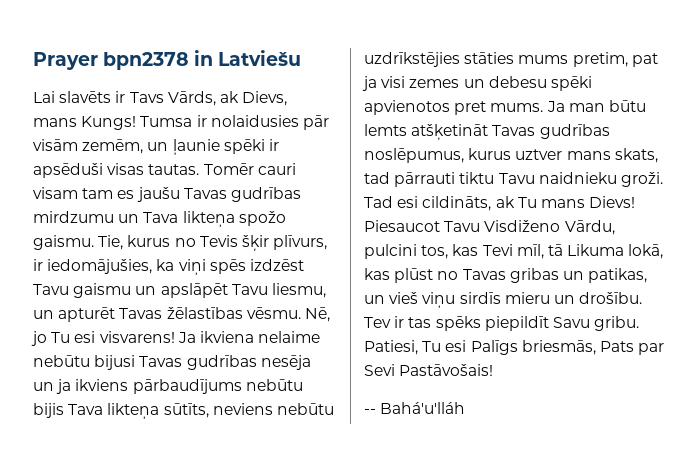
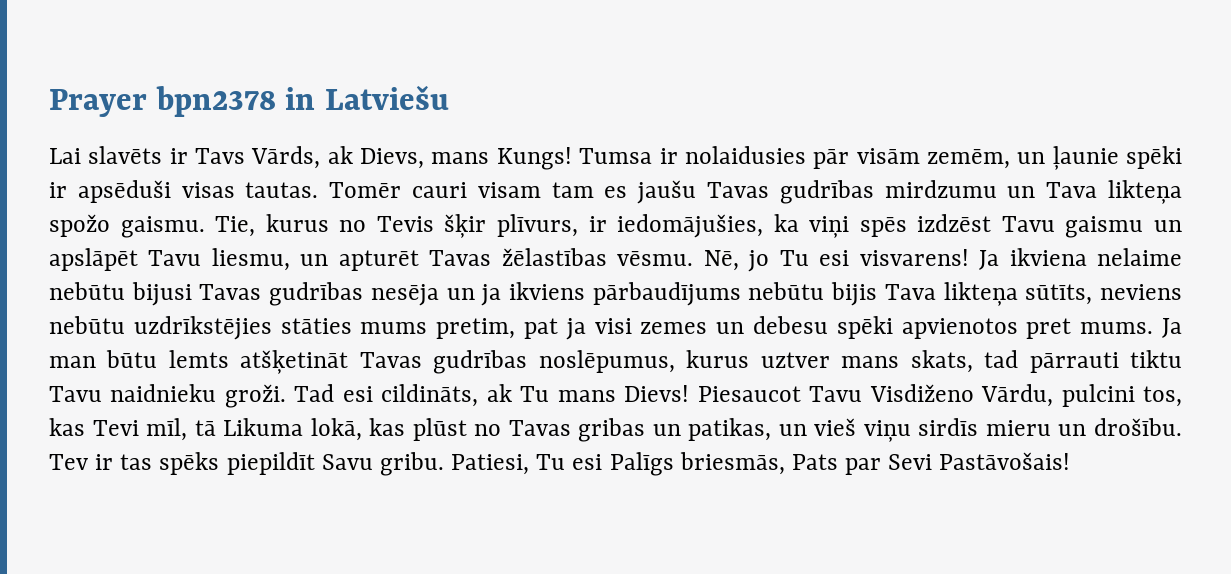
[364,402,466,414] // -- Bahá'u'lláh -> (1071, 461) none

